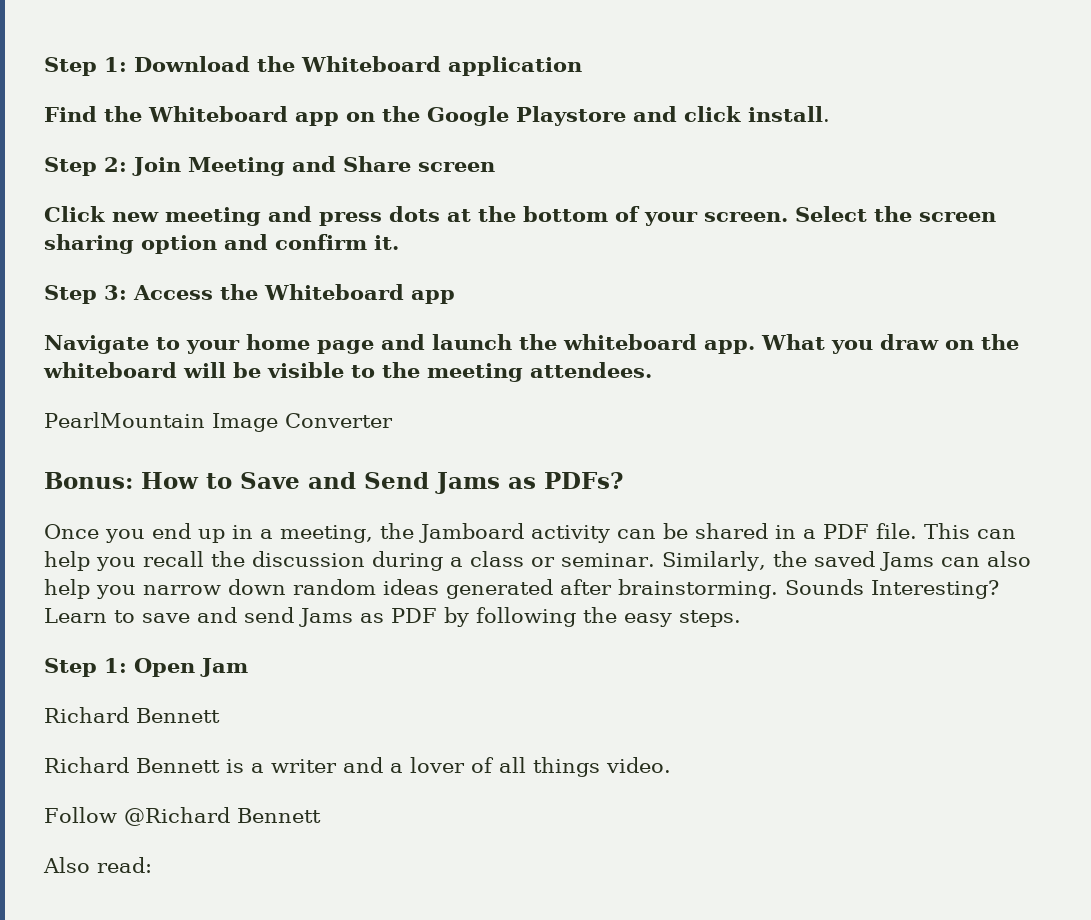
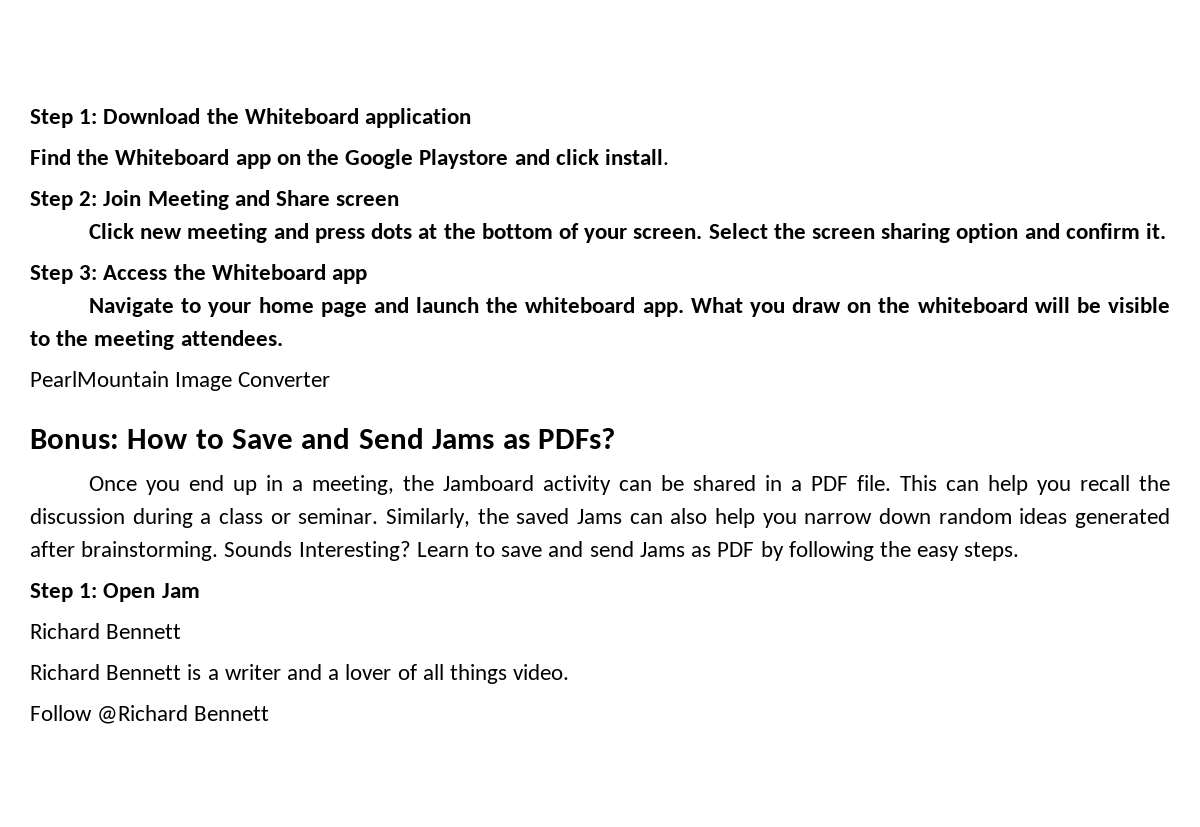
[43,857,152,873] // Also read: -> (270, 713) none

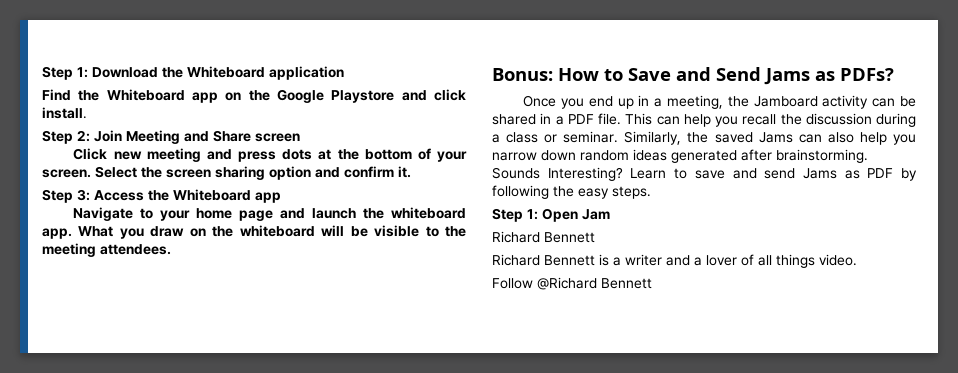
[30,371,331,391] // PearlMountain Image Converter -> (171, 249) none

